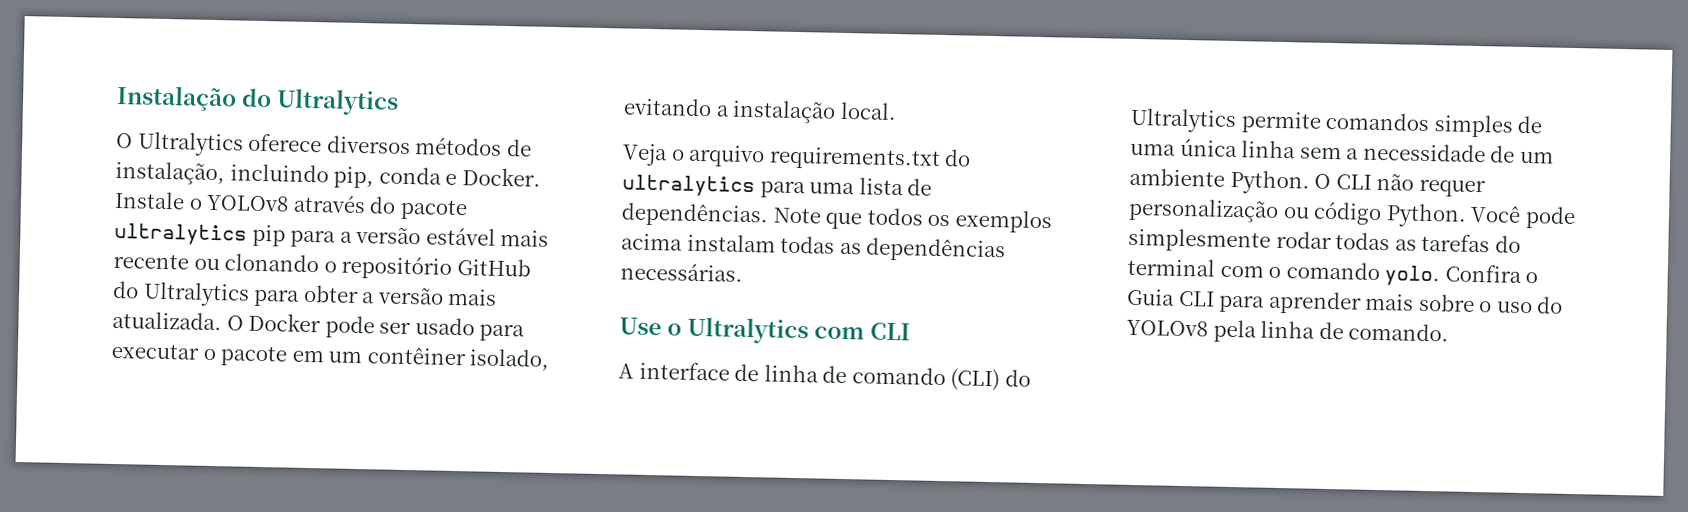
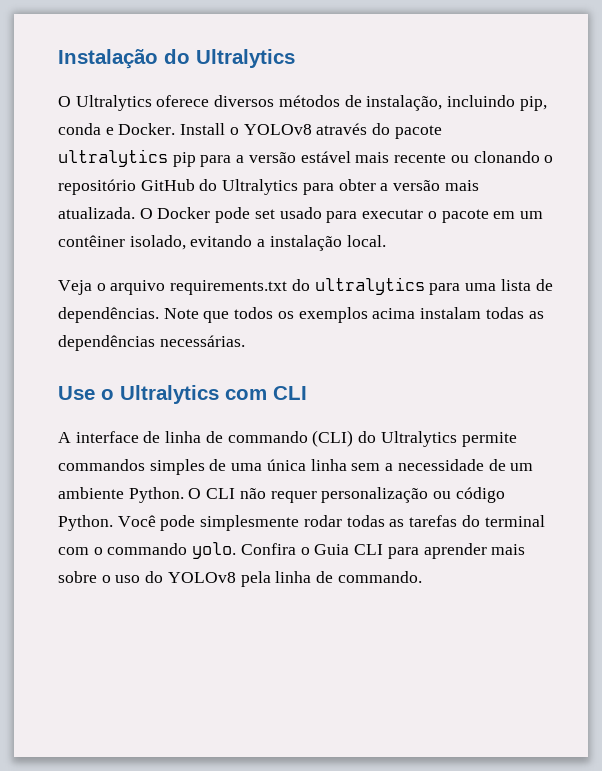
[114,190,185,210] Instale -> [180,123,226,135] Install
[379,321,412,335] ser -> [254,209,275,219] set
[851,366,946,386] comando -> [227,431,308,443] commando
[1325,111,1431,132] comandos -> [58,459,145,471] commandos
[1285,261,1380,281] comando -> [107,543,188,555] commando
[1348,322,1450,342] comando. -> [337,571,422,583] commando.

